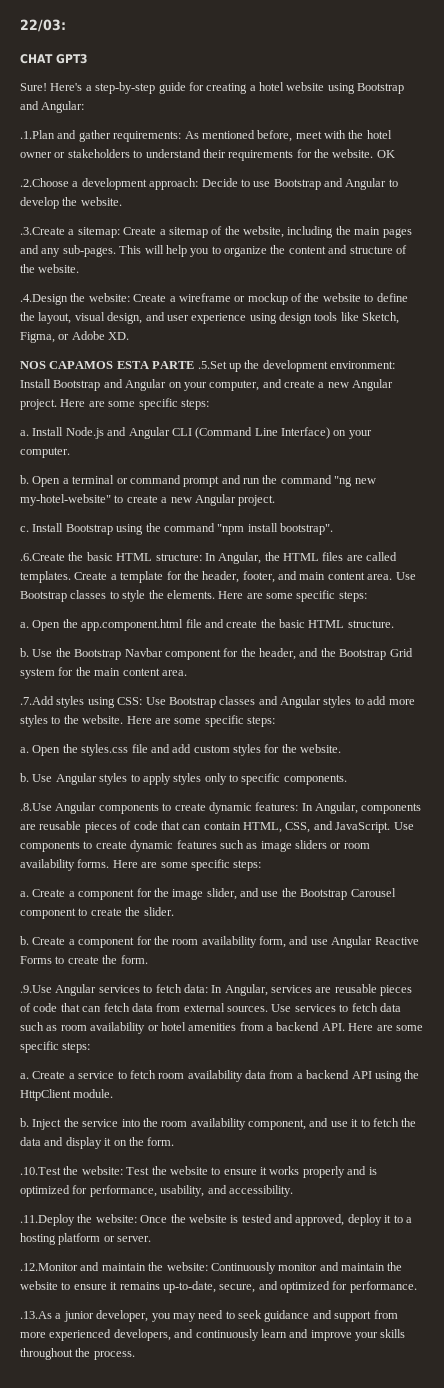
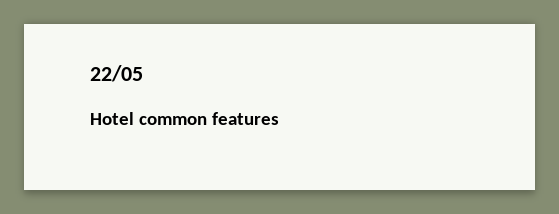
[20,19,66,32] [20,54,88,64] [20,82,405,94] [20,101,85,113] [20,130,392,142] [20,149,395,161] [20,178,398,190] [20,197,122,209] [20,226,412,238] [20,245,407,257] [20,264,80,273] [20,293,408,305] [20,312,400,324] [20,331,130,343] [20,360,395,372] [20,379,394,391] [20,398,209,410] [20,427,372,439] [20,447,70,458] [20,475,376,487] [20,494,276,506] [20,523,333,535] [20,552,398,564] [20,571,416,583] [20,590,367,602] [20,619,394,631] [20,648,413,660] [20,667,187,679] [20,696,415,708] [20,715,275,727] [20,744,342,756] [20,773,347,785] [20,802,422,814] [20,821,414,833] [20,840,370,852] [20,859,262,871] [20,888,396,900] [20,907,174,919] [20,936,419,948] [20,955,148,964] [20,984,413,996] [20,1003,401,1012] [20,1022,423,1034] [20,1041,91,1053] [20,1070,420,1082] [20,1089,114,1101] [20,1118,417,1130] [20,1137,175,1149] [20,1166,377,1178] [20,1185,293,1197] [20,1214,412,1226] [20,1233,152,1245] [20,1262,403,1274] [20,1281,417,1293] [20,1310,398,1322] [20,1329,406,1341] [20,1348,135,1360] 22/03: // CHAT GPT3 // Sure! Here's a step-by-step guide for creating a hotel website using Bootstrap and Angular: // .1.Plan and gather requirements: As mentioned before, meet with the hotel owner or stakeholders to understand their requirements for the website. OK // .2.Choose a development approach: Decide to use Bootstrap and Angular to develop the website. // .3.Create a sitemap: Create a sitemap of the website, including the main pages and any sub-pages. This will help you to organize the content and structure of the website. // .4.Design the website: Create a wireframe or mockup of the website to define the layout, visual design, and user experience using design tools like Sketch, Figma, or Adobe XD. // NOS CAPAMOS ESTA PARTE .5.Set up the development environment: Install Bootstrap and Angular on your computer, and create a new Angular project. Here are some specific steps: // a. Install Node.js and Angular CLI (Command Line Interface) on your computer. // b. Open a terminal or command prompt and run the command "ng new my-hotel-website" to create a new Angular project. // c. Install Bootstrap using the command "npm install bootstrap". // .6.Create the basic HTML structure: In Angular, the HTML files are called templates. Create a template for the header, footer, and main content area. Use Bootstrap classes to style the elements. Here are some specific steps: // a. Open the app.component.html file and create the basic HTML structure. // b. Use the Bootstrap Navbar component for the header, and the Bootstrap Grid system for the main content area. // .7.Add styles using CSS: Use Bootstrap classes and Angular styles to add more styles to the website. Here are some specific steps: // a. Open the styles.css file and add custom styles for the website. // b. Use Angular styles to apply styles only to specific components. // .8.Use Angular components to create dynamic features: In Angular, components are reusable pieces of code that can contain HTML, CSS, and JavaScript. Use components to create dynamic features such as image sliders or room availability forms. Here are some specific steps: // a. Create a component for the image slider, and use the Bootstrap Carousel component to create the slider. // b. Create a component for the room availability form, and use Angular Reactive Forms to create the form. // .9.Use Angular services to fetch data: In Angular, services are reusable pieces of code that can fetch data from external sources. Use services to fetch data such as room availability or hotel amenities from a backend API. Here are some specific steps: // a. Create a service to fetch room availability data from a backend API using the HttpClient module. // b. Inject the service into the room availability component, and use it to fetch the data and display it on the form. // .10.Test the website: Test the website to ensure it works properly and is optimized for performance, usability, and accessibility. // .11.Deploy the website: Once the website is tested and approved, deploy it to a hosting platform or server. // .12.Monitor and maintain the website: Continuously monitor and maintain the website to ensure it remains up-to-date, secure, and optimized for performance. // .13.As a junior developer, you may need to seek guidance and support from more experienced developers, and continuously learn and improve your skills throughout the process. -> [90,65,143,82] [90,112,280,125] 22/05 // Hotel common features

